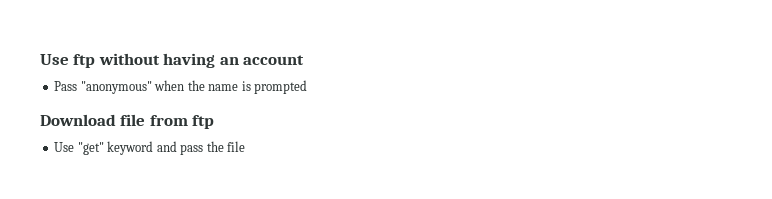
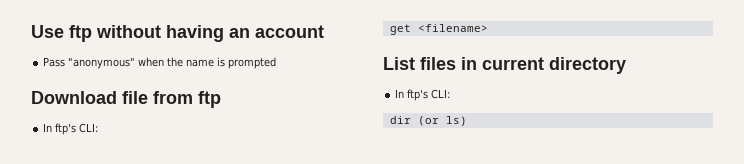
[54,141,246,155] Use "get" keyword and pass the file -> [43,123,99,135] [389,24,488,35] [383,57,626,74] [395,89,451,101] [389,116,467,126] In ftp's CLI: // get <filename> // List files in current directory // In ftp's CLI: // dir (or ls)

